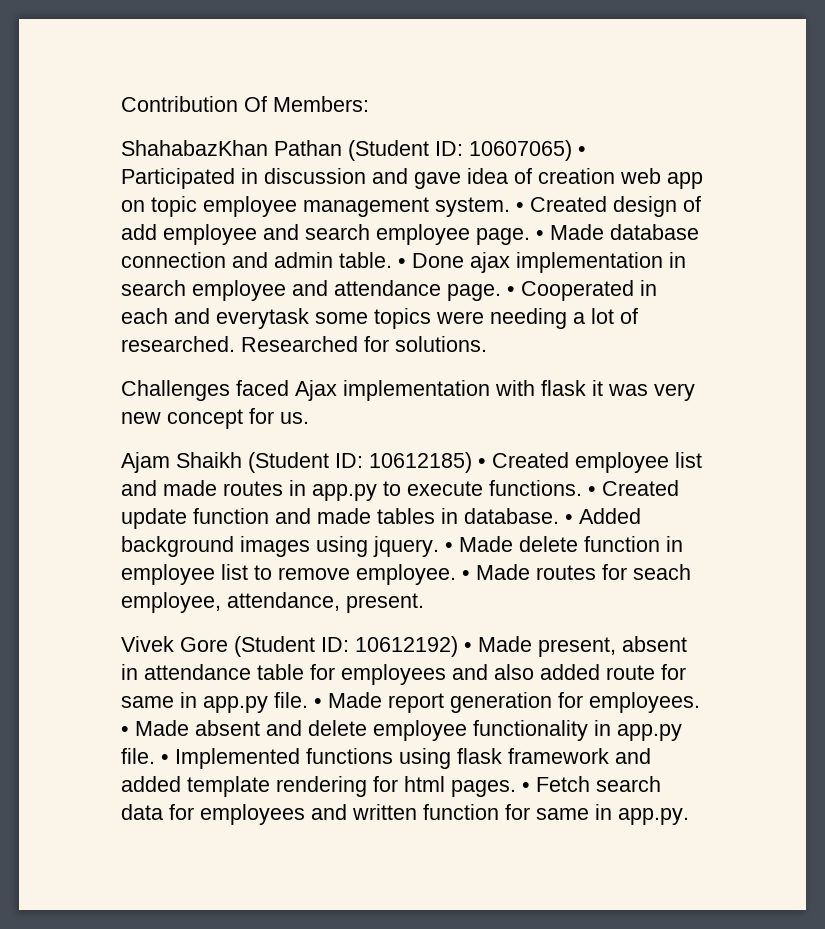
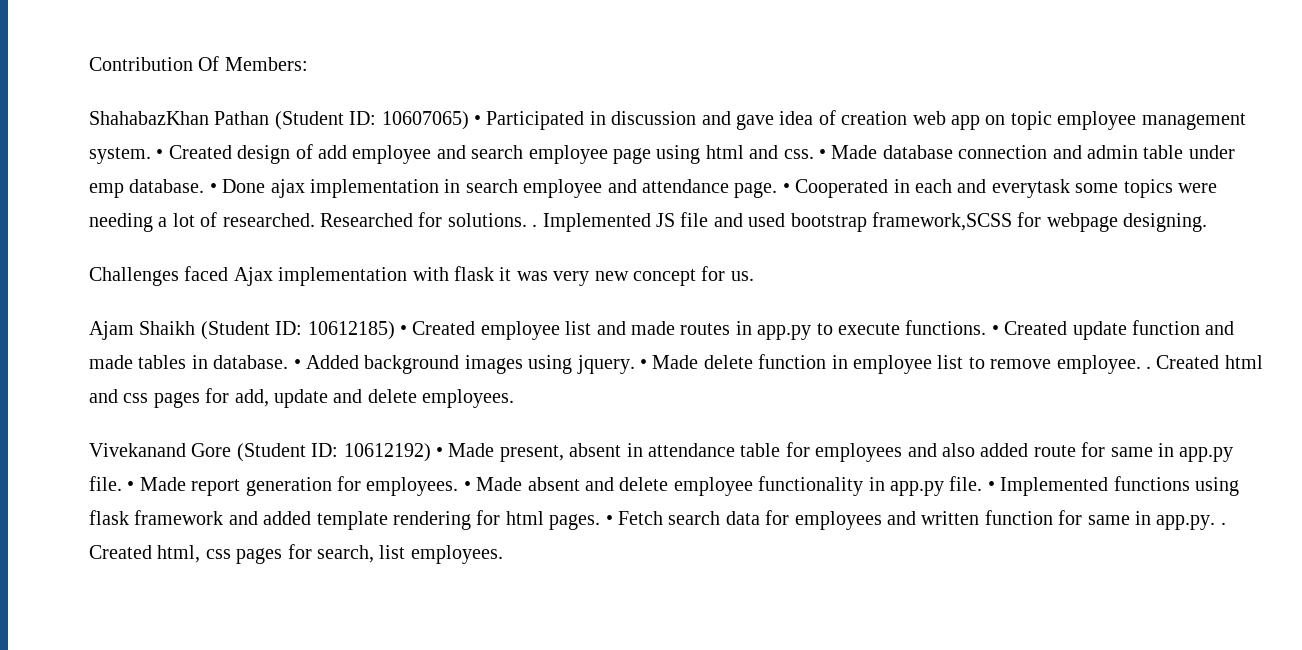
[476,228,530,245] page. -> [612,145,814,164] page using html and css.
[339,252,392,268] table. -> [1143,145,1235,159] [89,179,205,198] table under emp database.
(487, 344) none -> [532,212,1208,232] . Implemented JS file and used bootstrap framework,SCSS for webpage designing.
[462,564,691,580] [121,592,424,613] [121,636,174,652] • Made routes for seach employee, attendance, present. // Vivek -> [1145,355,1263,369] [89,388,515,408] [89,443,186,457] . Created html and css pages for add, update and delete employees. // Vivekanand
(689, 816) none -> [1220,522,1226,525] [89,544,503,564] . Created html, css pages for search, list employees.

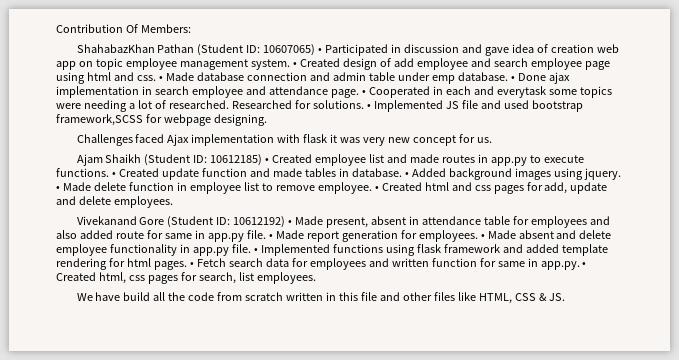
[532,224,538,227] . -> [366,104,371,109] •
[1145,366,1151,369] . -> [374,186,379,191] •
[1220,522,1226,525] . -> [582,262,587,267] •
(503, 554) none -> [76,292,565,304] // We have build all the code from scratch written in this file and other files like HTML, CSS & JS.

